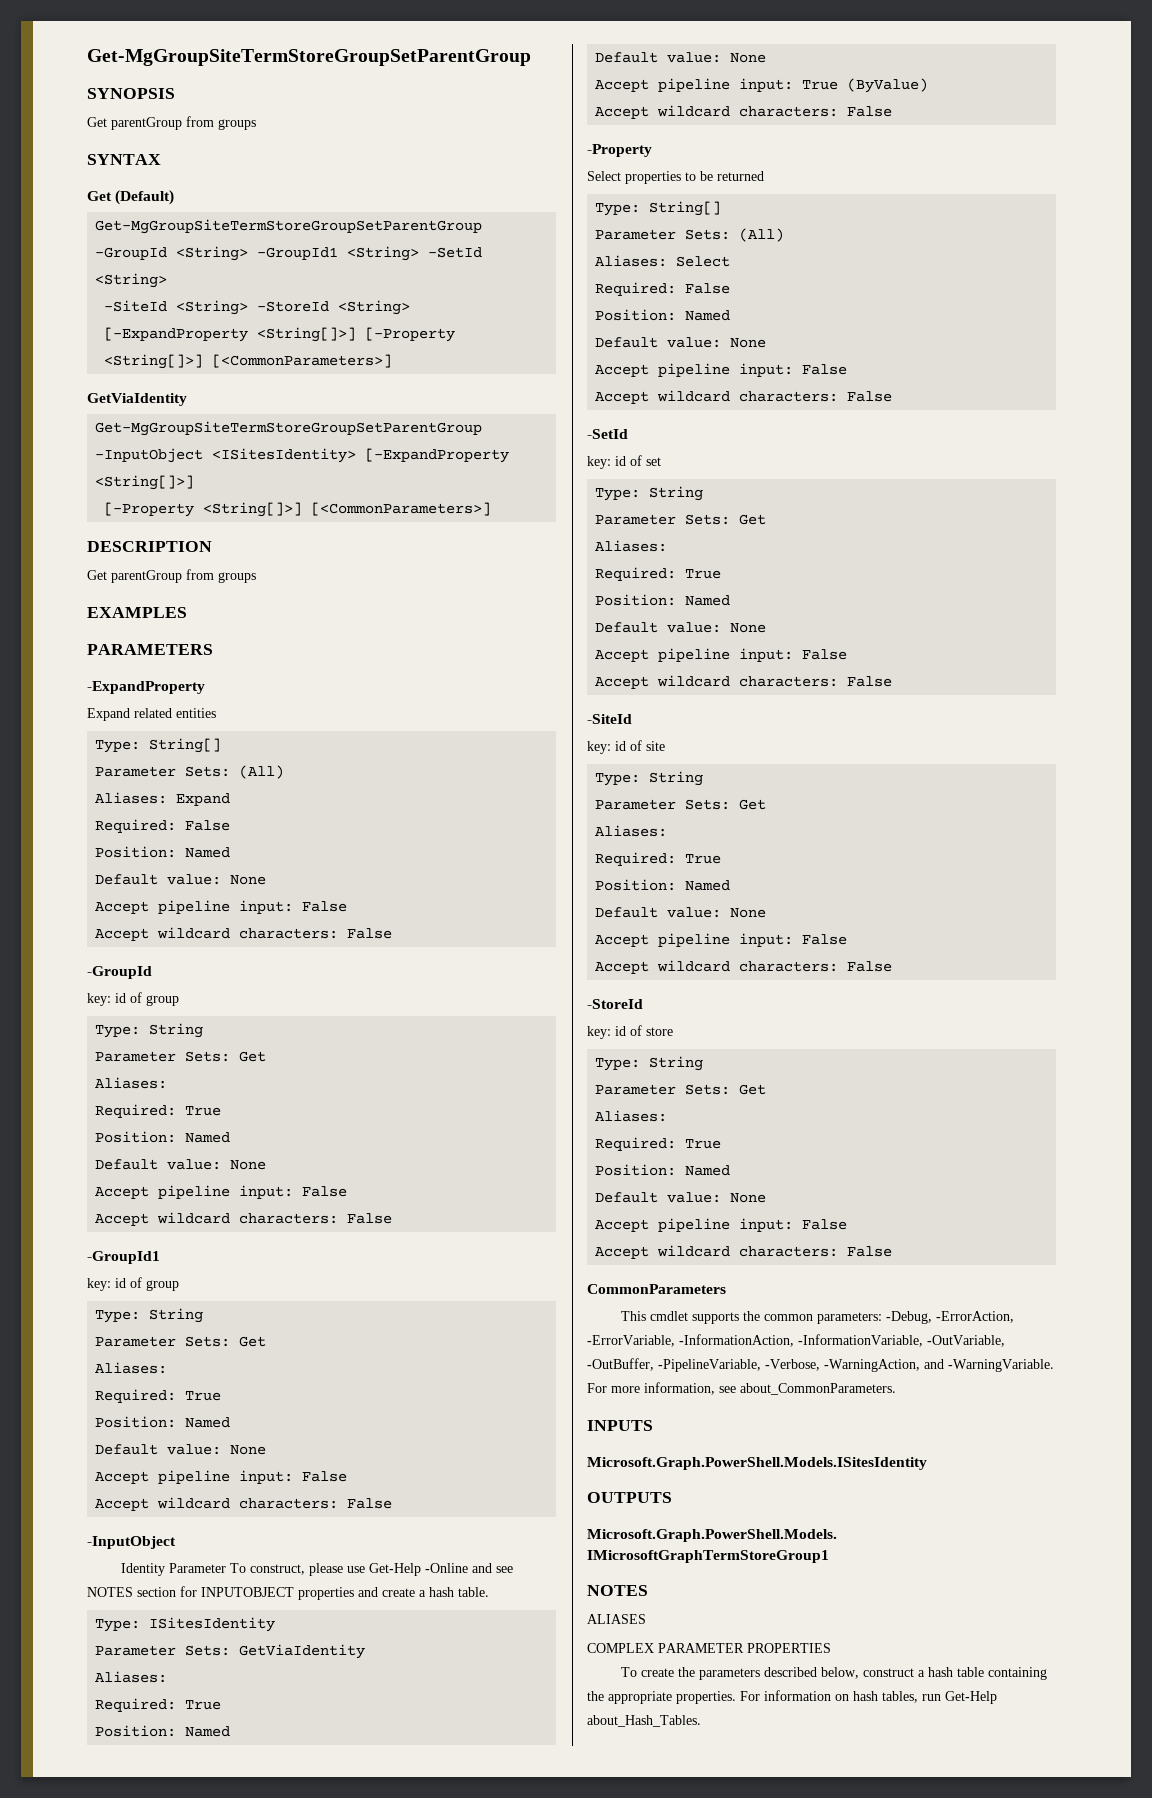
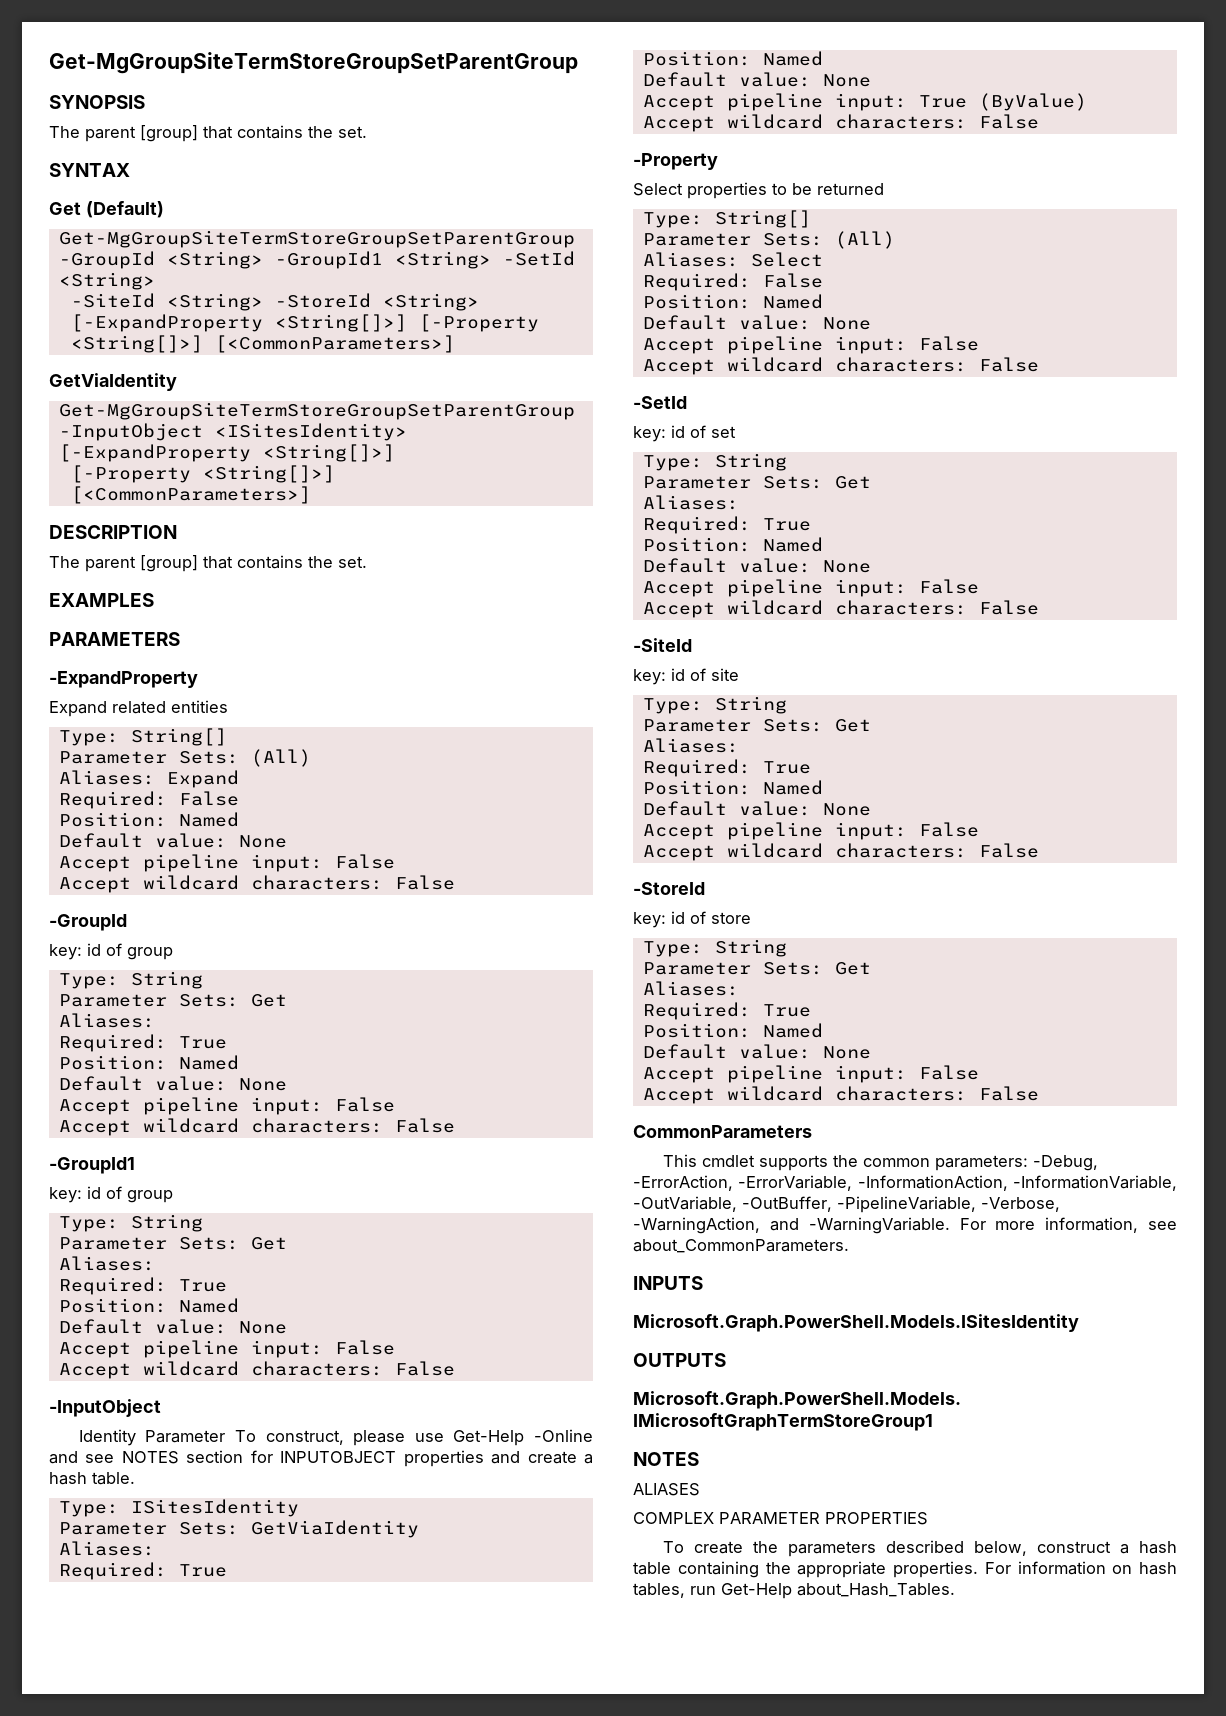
[87,116,256,130] Get parentGroup from groups -> [49,125,367,142] The parent [group] that contains the set.
[87,569,256,583] Get parentGroup from groups -> [49,555,367,572] The parent [group] that contains the set.

